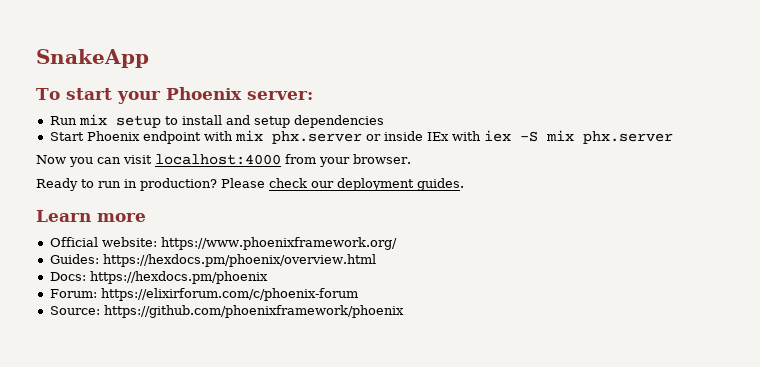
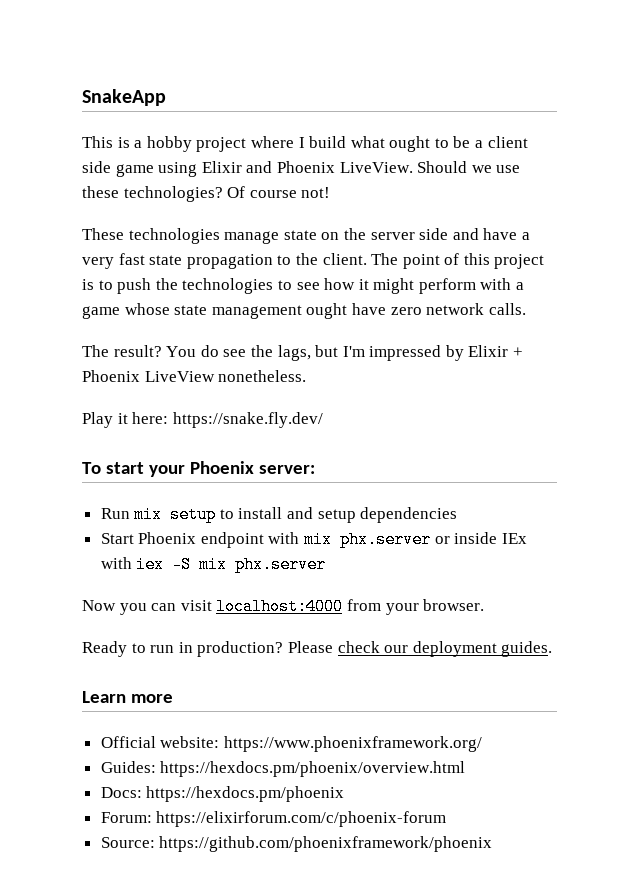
(149, 58) none -> [82,136,528,152] [82,161,521,177] [82,186,331,202] [82,228,530,244] [82,253,545,269] [82,278,525,294] [82,303,526,319] [82,345,524,361] [82,370,307,382] [82,412,323,428] // This is a hobby project where I build what ought to be a client side game using Elixir and Phoenix LiveView. Should we use these technologies? Of course not! // These technologies manage state on the server side and have a very fast state propagation to the client. The point of this project is to push the technologies to see how it might perform with a game whose state management ought have zero network calls. // The result? You do see the lags, but I'm impressed by Elixir + Phoenix LiveView nonetheless. // Play it here: https://snake.fly.dev/

